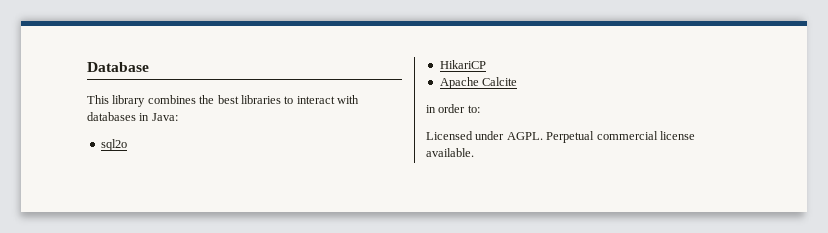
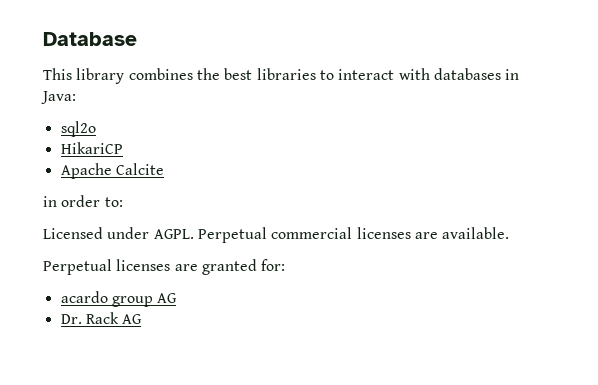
[659,131,695,140] license -> [356,227,438,239] licenses are
(474, 152) none -> [43,259,286,275] [60,291,178,307] [60,312,143,324] // Perpetual licenses are granted for: // acardo group AG // Dr. Rack AG

